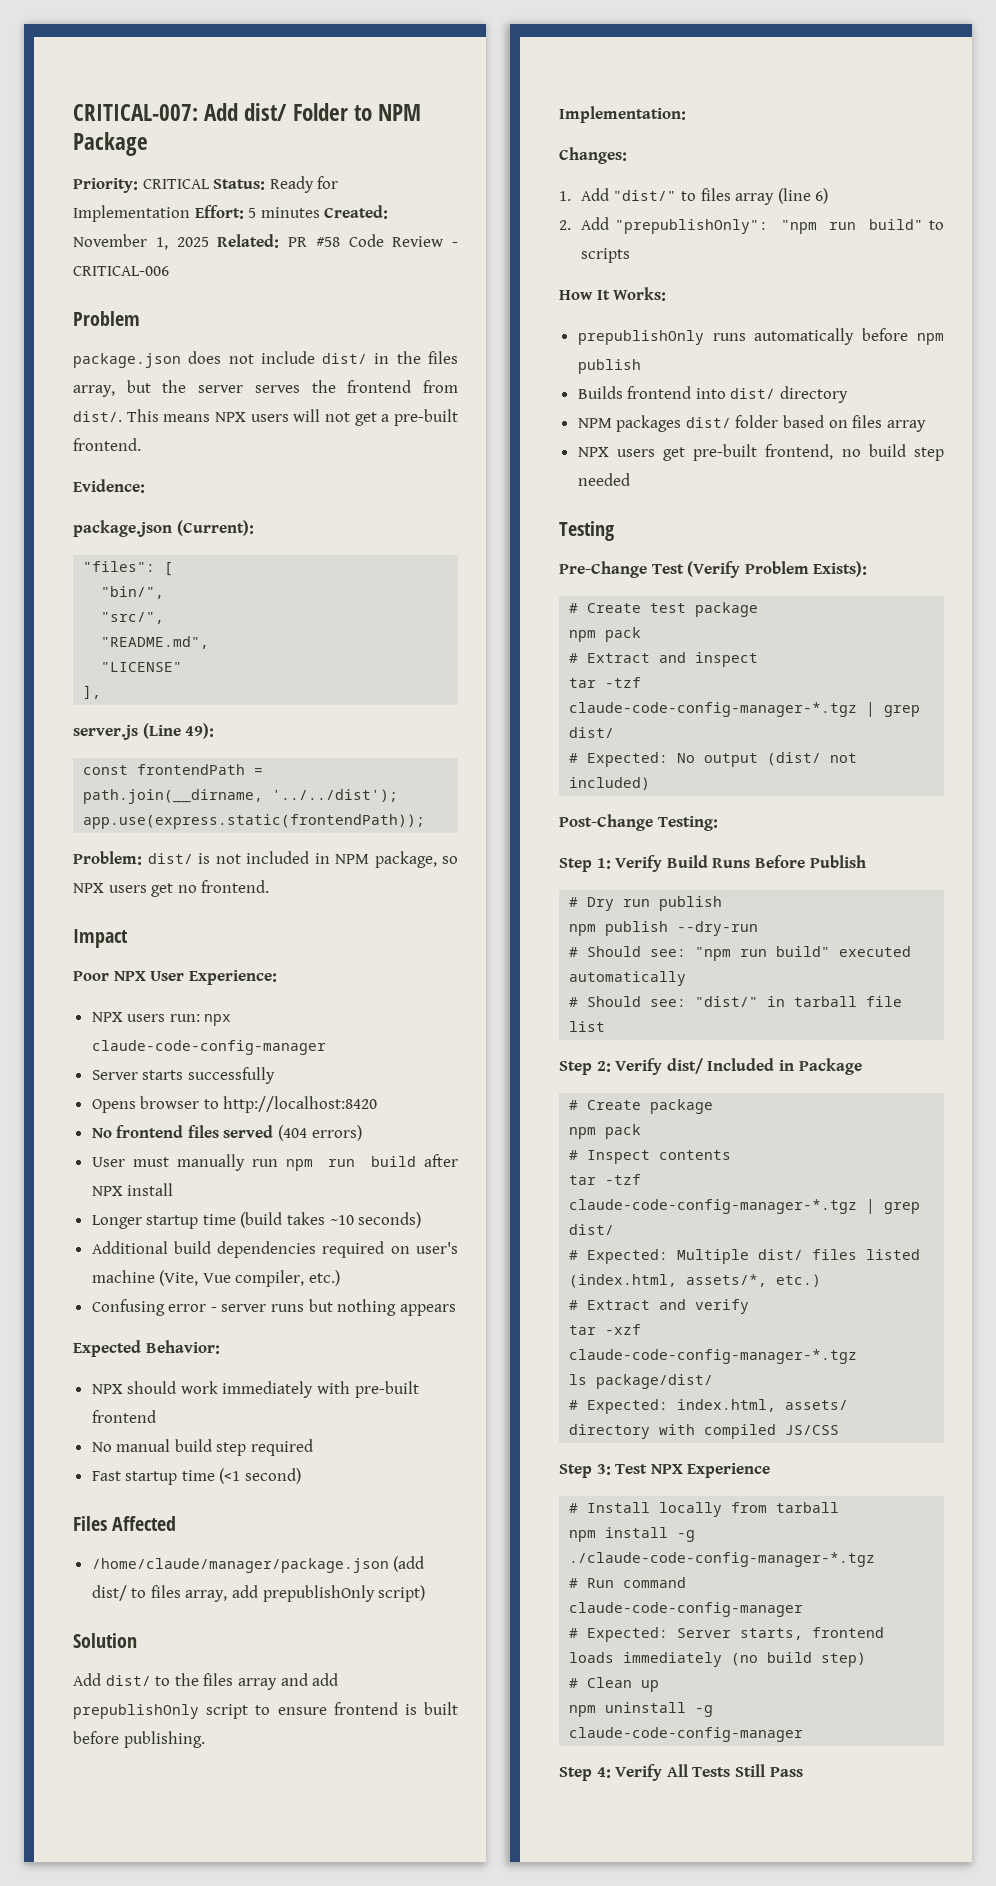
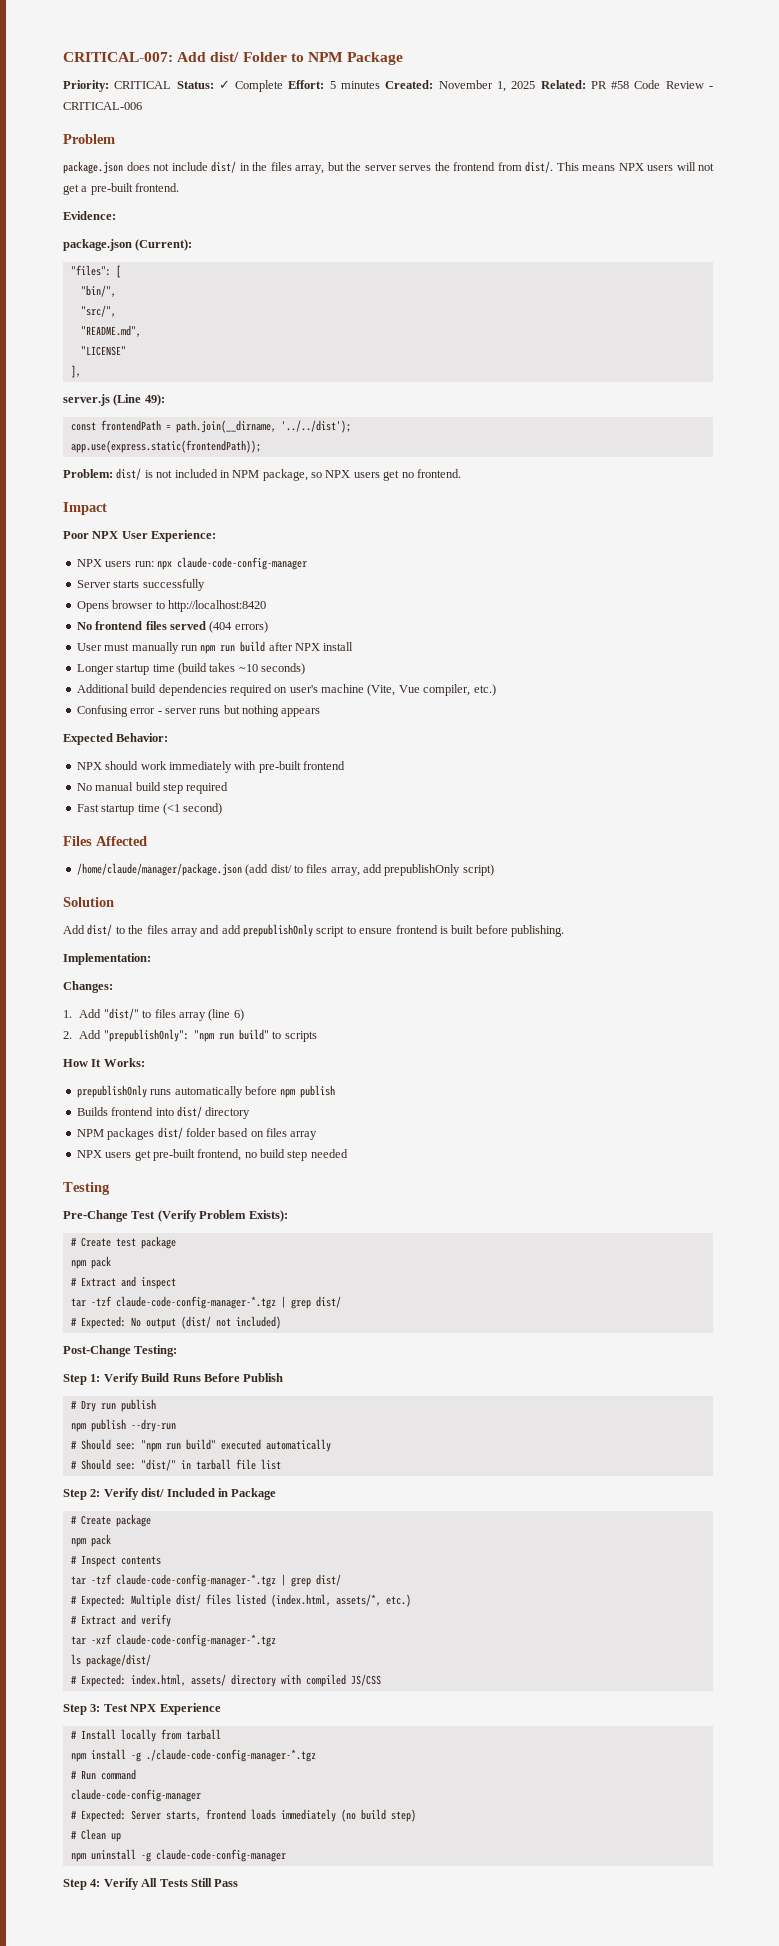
[269,176,339,193] [73,205,190,222] Ready for Implementation -> [218,80,284,92] ✓ Complete

